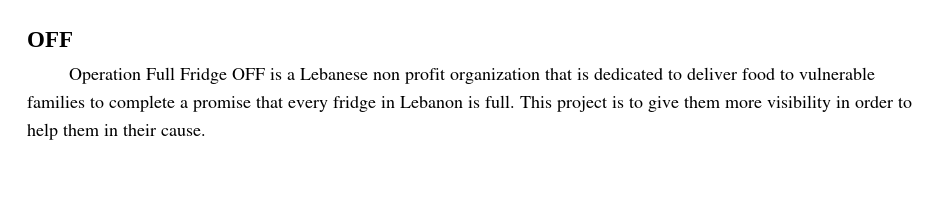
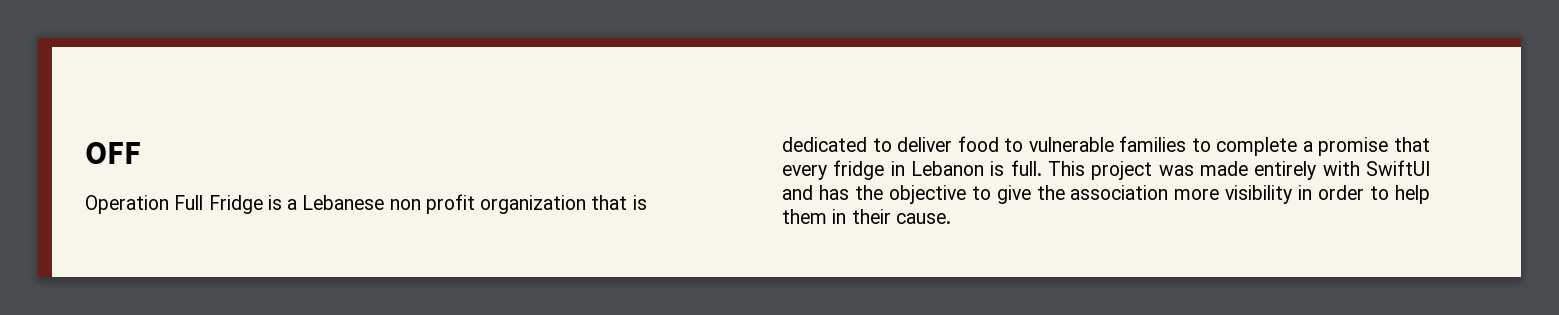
[232,68,266,80] OFF -> (263, 204) none
[612,96,720,112] is to give them -> [1158,160,1430,180] [782,185,1169,204] was made entirely with SwiftUI and has the objective to give the association

